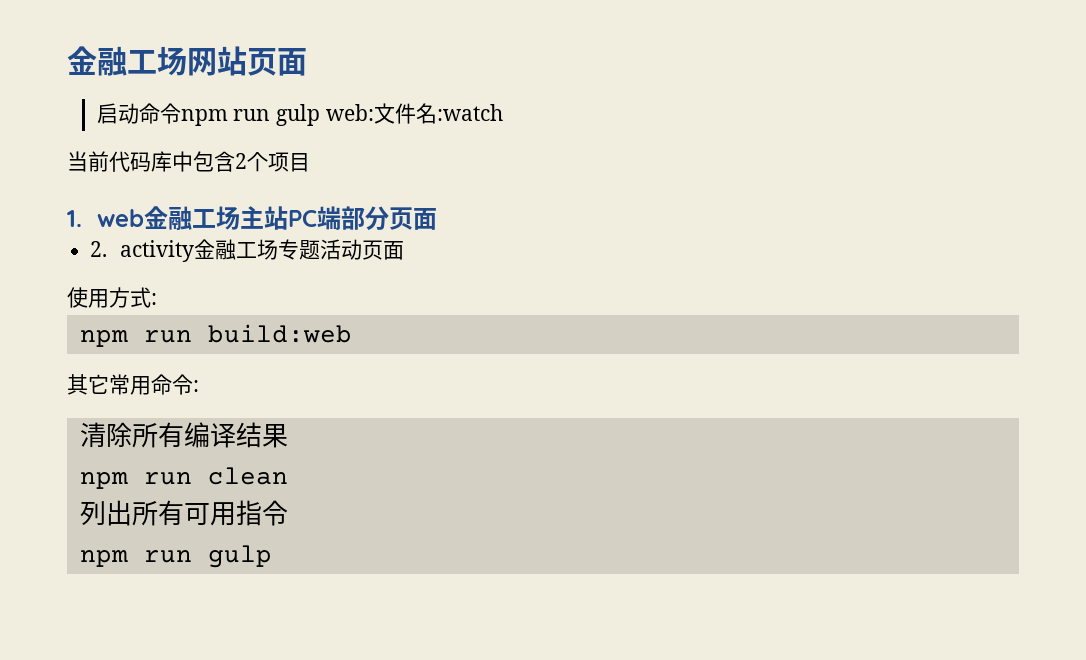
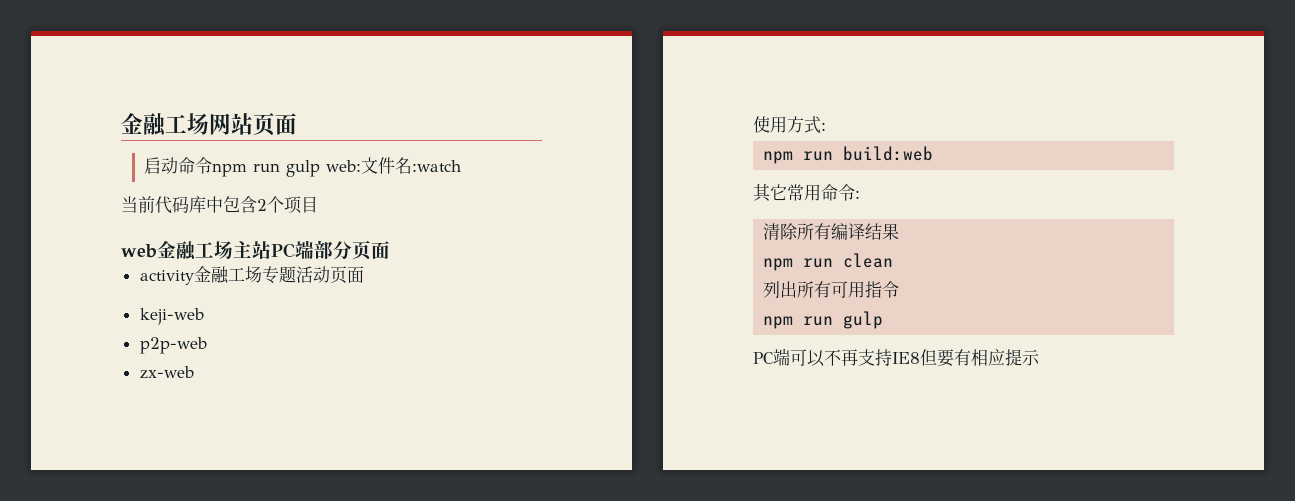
[67,210,82,227] 1. -> (318, 204) none
[90,241,108,257] 2. -> (390, 250) none
(404, 250) none -> [139,308,204,325] [139,337,207,354] [139,366,194,379] // keji-web // p2p-web // zx-web
(272, 556) none -> [753,348,1040,367] // PC端可以不再支持IE8但要有相应提示

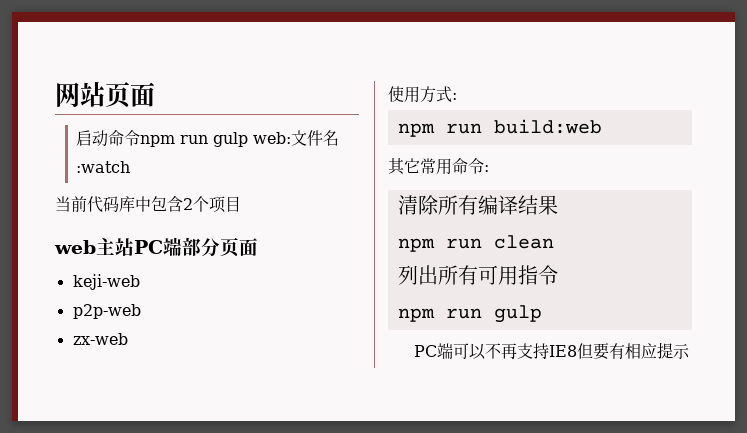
[121,113,209,137] 金融工场 -> (55, 94) none
[157,241,233,261] 金融工场 -> (96, 247) none
[139,266,364,285] // activity金融工场专题活动页面 -> (258, 247) none

